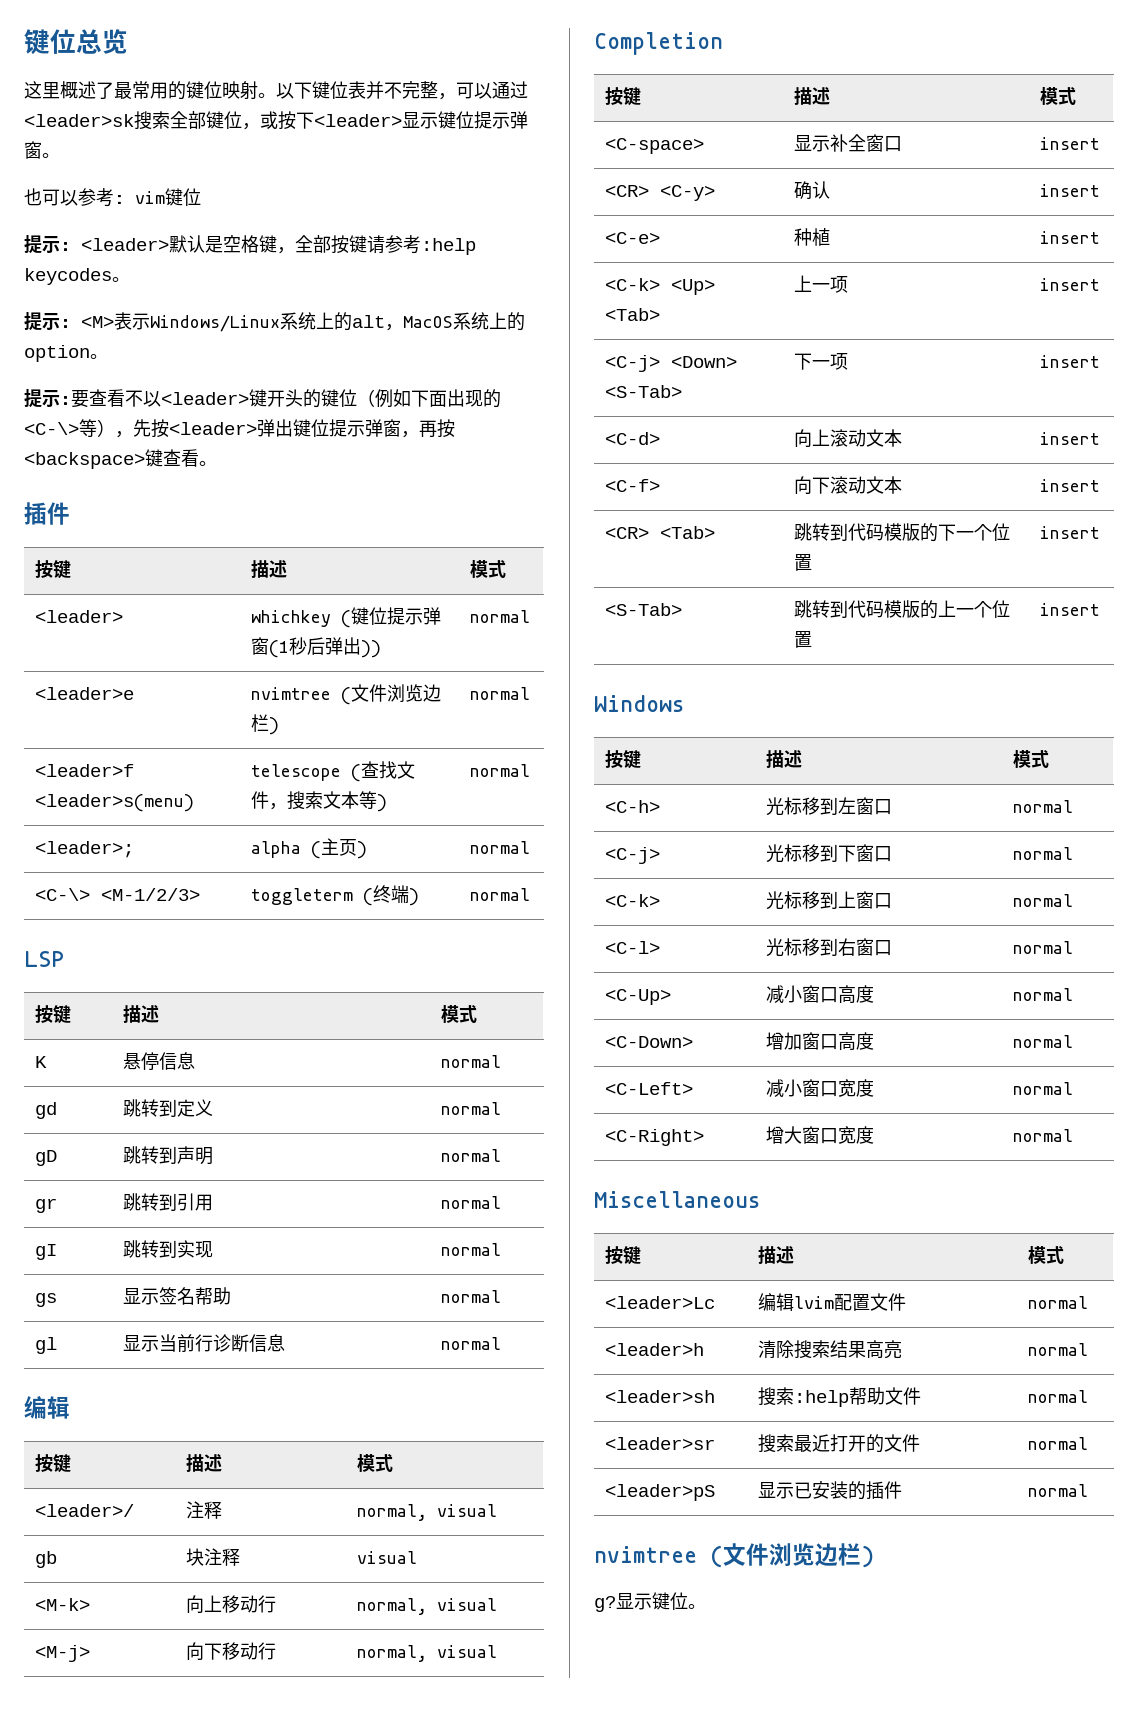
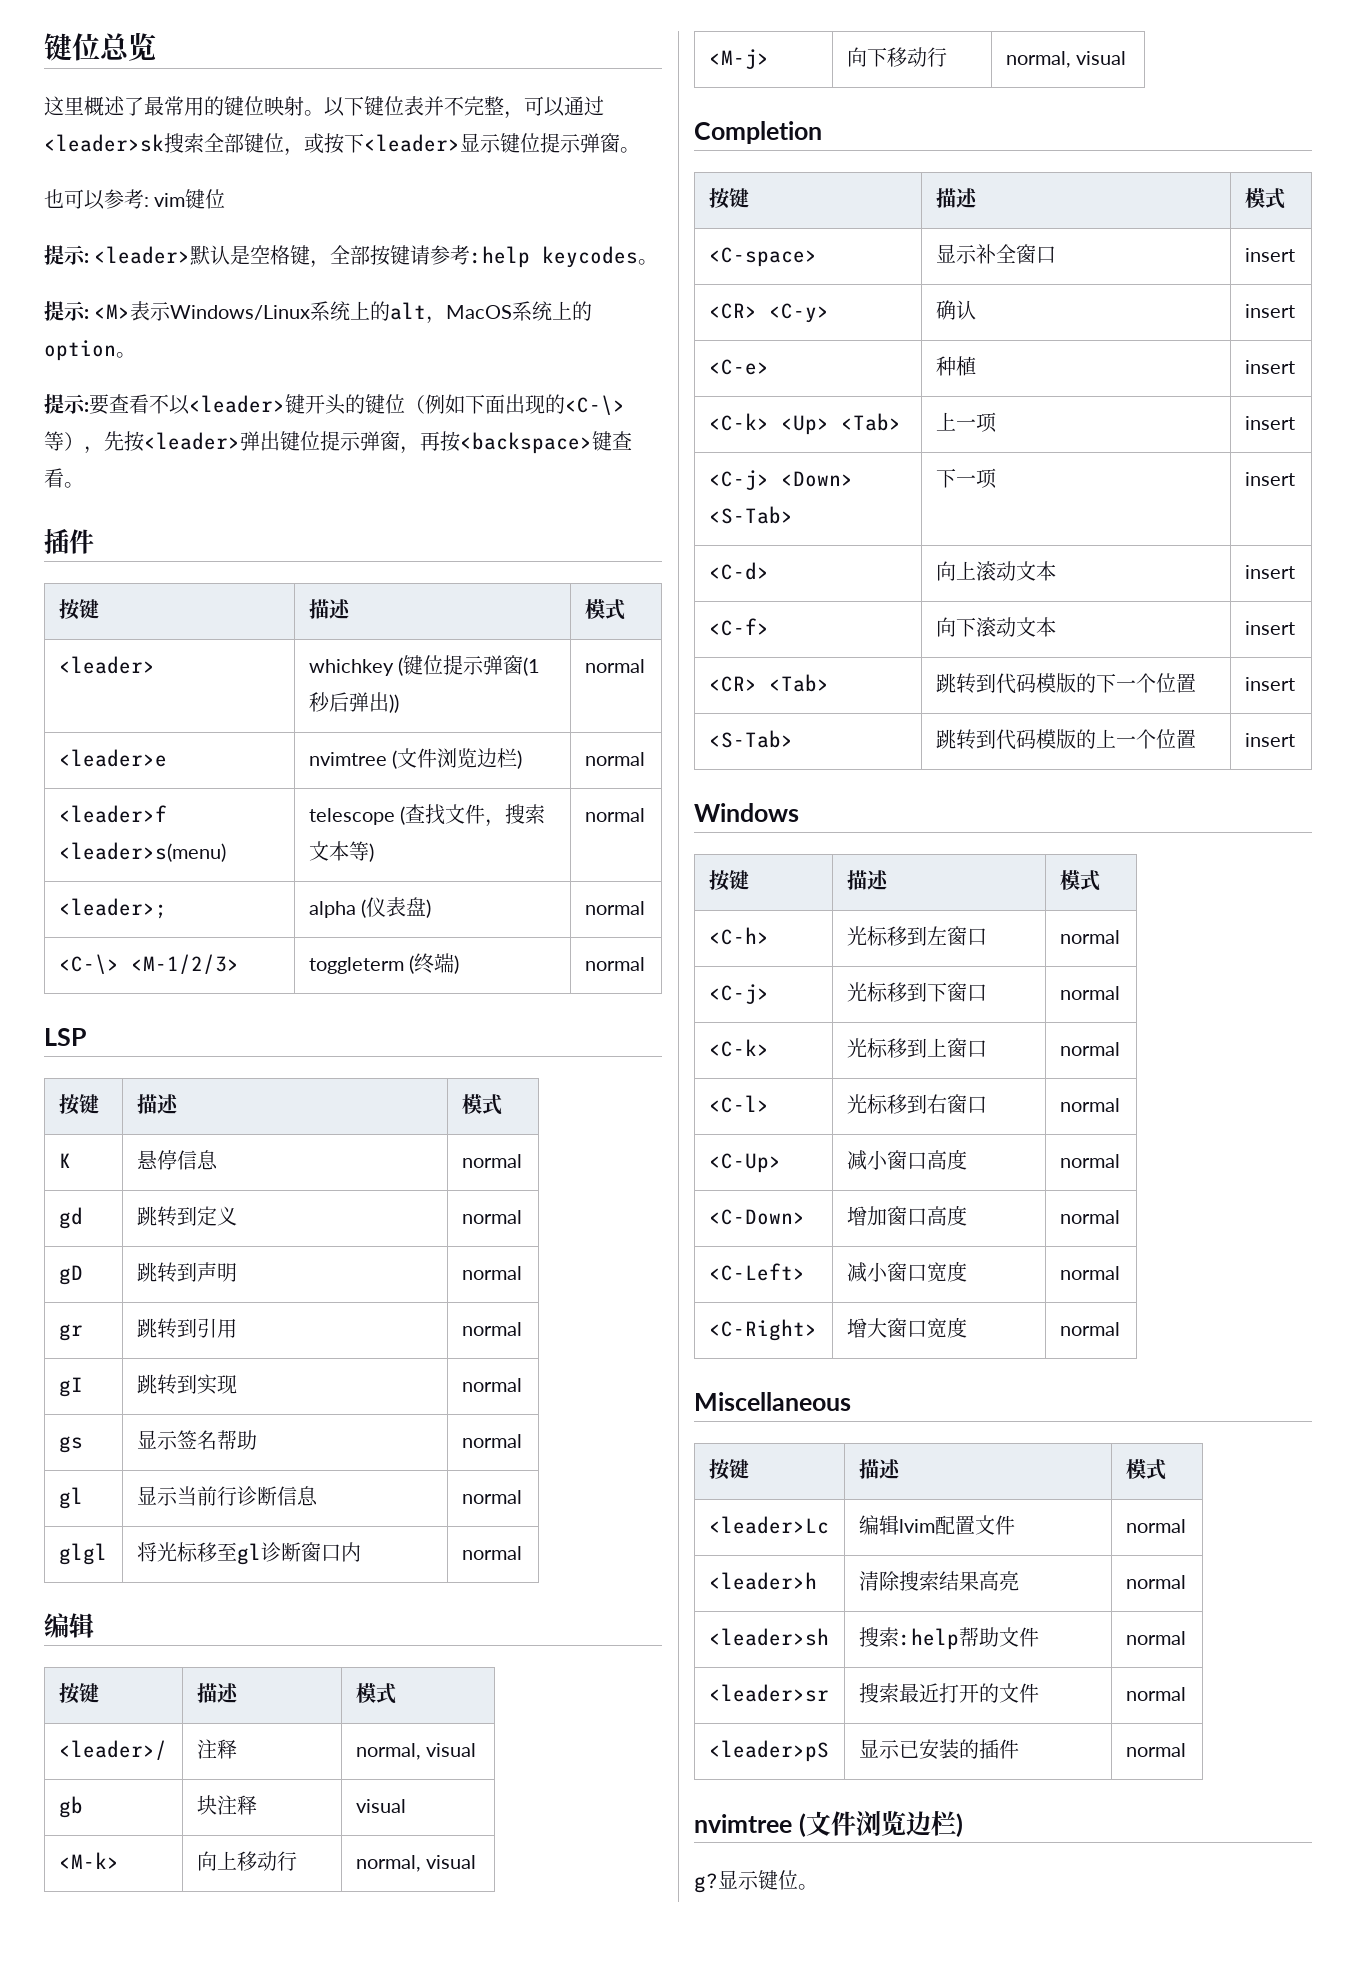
[321,838,358,856] 主页 -> [366,897,427,917] 仪表盘
(502, 1343) none -> [58,1543,107,1565] [136,1542,361,1565] [461,1546,522,1560] // glgl | 将光标移至gl诊断窗口内 | normal

